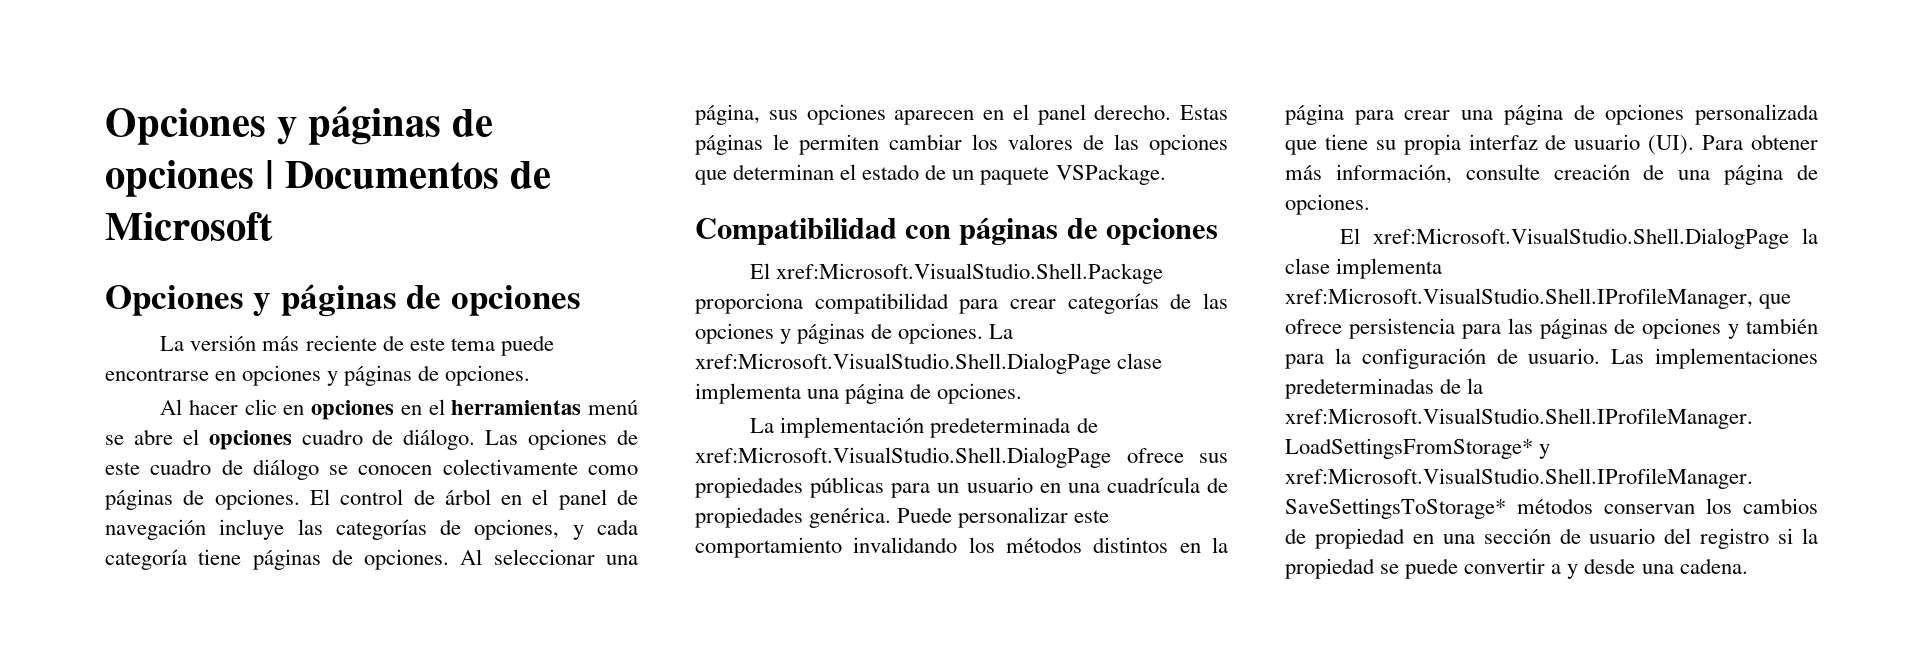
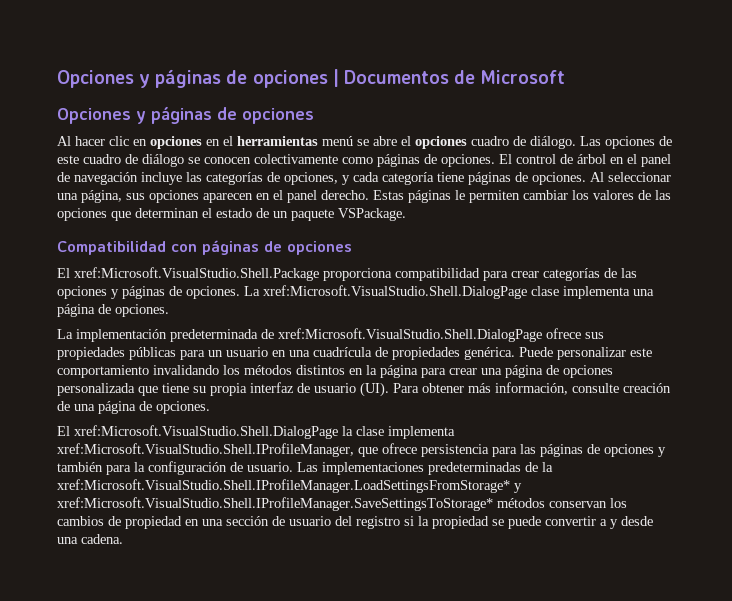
[160,335,554,356] [105,365,531,386] // La versión más reciente de este tema puede encontrarse en opciones y páginas de opciones. -> (314, 116) none

